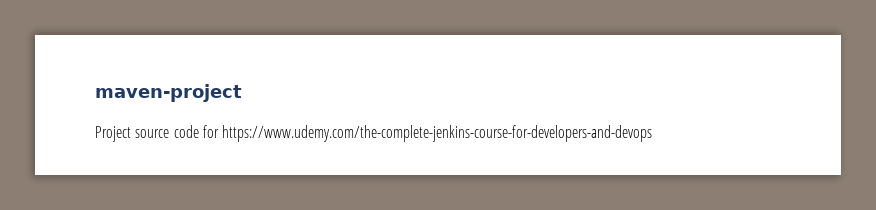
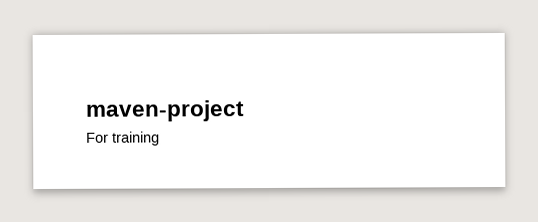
[95,125,653,142] Project source code for https://www.udemy.com/the-complete-jenkins-course-for-developers-and-devops -> [86,131,160,146] For training

